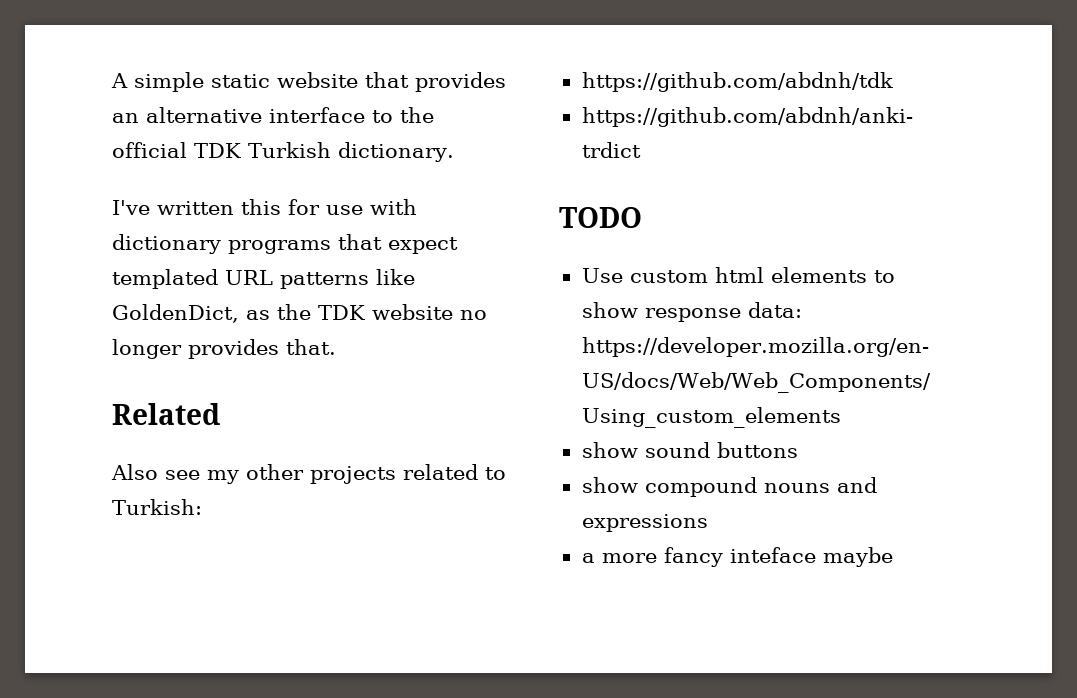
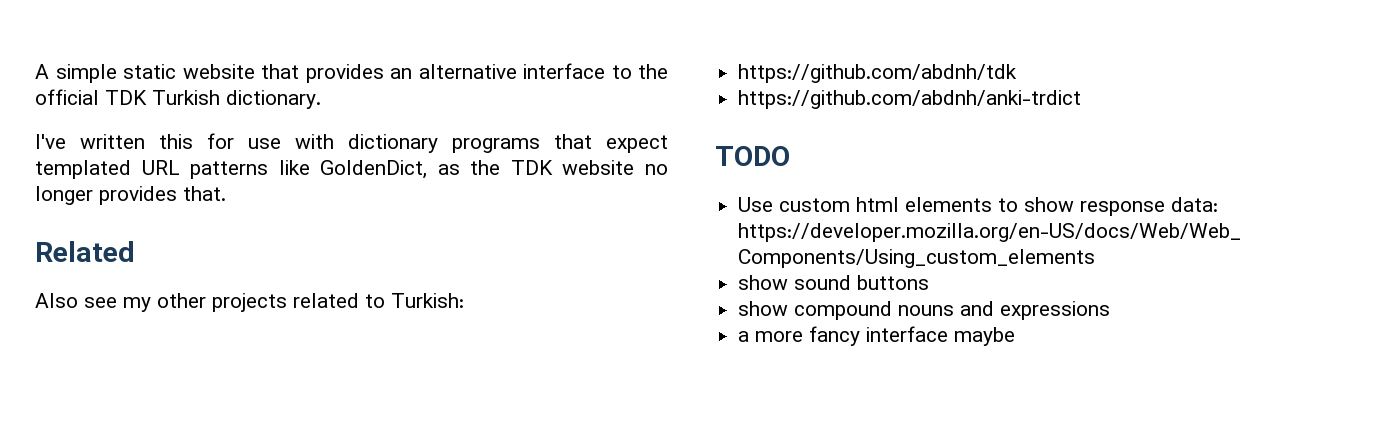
[729,547,816,563] inteface -> [866,326,949,342] interface

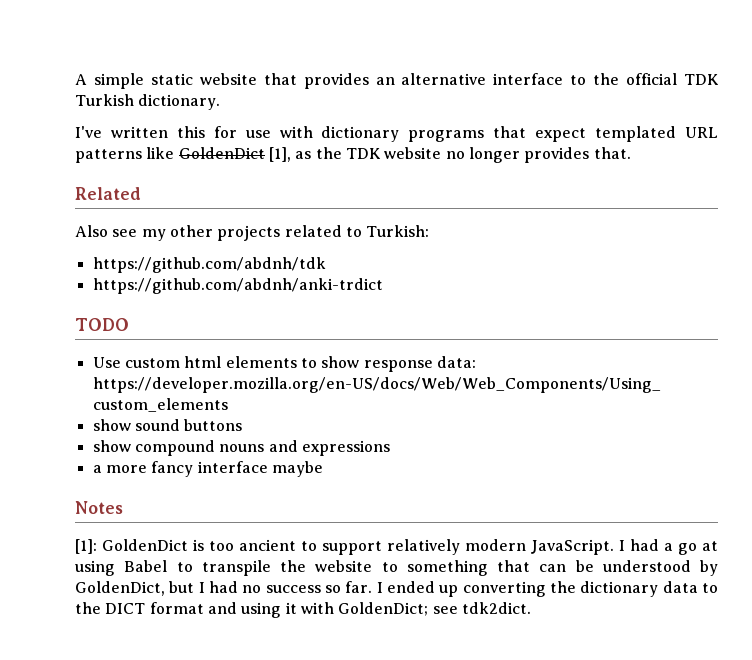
[320,160,428,179] GoldenDict, -> [178,147,291,162] GoldenDict [1],
(1016, 336) none -> [75,501,123,514] [75,539,718,555] [75,560,718,576] [75,581,718,597] [75,602,531,618] // Notes // [1]: GoldenDict is too ancient to support relatively modern JavaScript. I had a go at using Babel to transpile the website to something that can be understood by GoldenDict, but I had no success so far. I ended up converting the dictionary data to the DICT format and using it with GoldenDict; see tdk2dict.

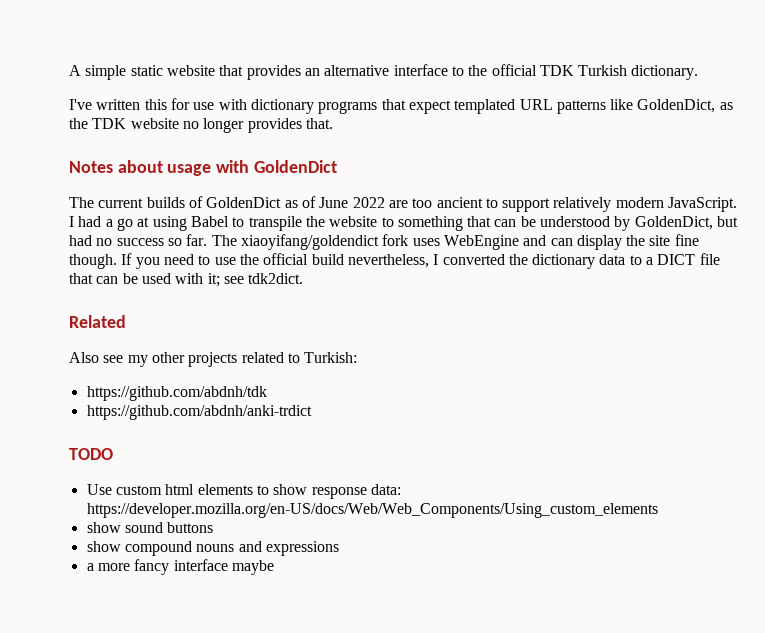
[178,147,291,162] GoldenDict [1], -> [637,99,716,113] GoldenDict,
(631, 153) none -> [69,160,337,176] [69,196,738,212] [69,216,739,231] [69,234,699,250] [69,253,720,269] [69,273,304,287] // Notes about usage with GoldenDict // The current builds of GoldenDict as of June 2022 are too ancient to support relatively modern JavaScript. I had a go at using Babel to transpile the website to something that can be understood by GoldenDict, but had no success so far. The xiaoyifang/goldendict fork uses WebEngine and can display the site fine though. If you need to use the official build nevertheless, I converted the dictionary data to a DICT file that can be used with it; see tdk2dict.
[75,501,123,514] [75,539,718,555] [75,560,718,576] [75,581,718,597] [75,602,531,618] // Notes // [1]: GoldenDict is too ancient to support relatively modern JavaScript. I had a go at using Babel to transpile the website to something that can be understood by GoldenDict, but I had no success so far. I ended up converting the dictionary data to the DICT format and using it with GoldenDict; see tdk2dict. -> (274, 567) none

